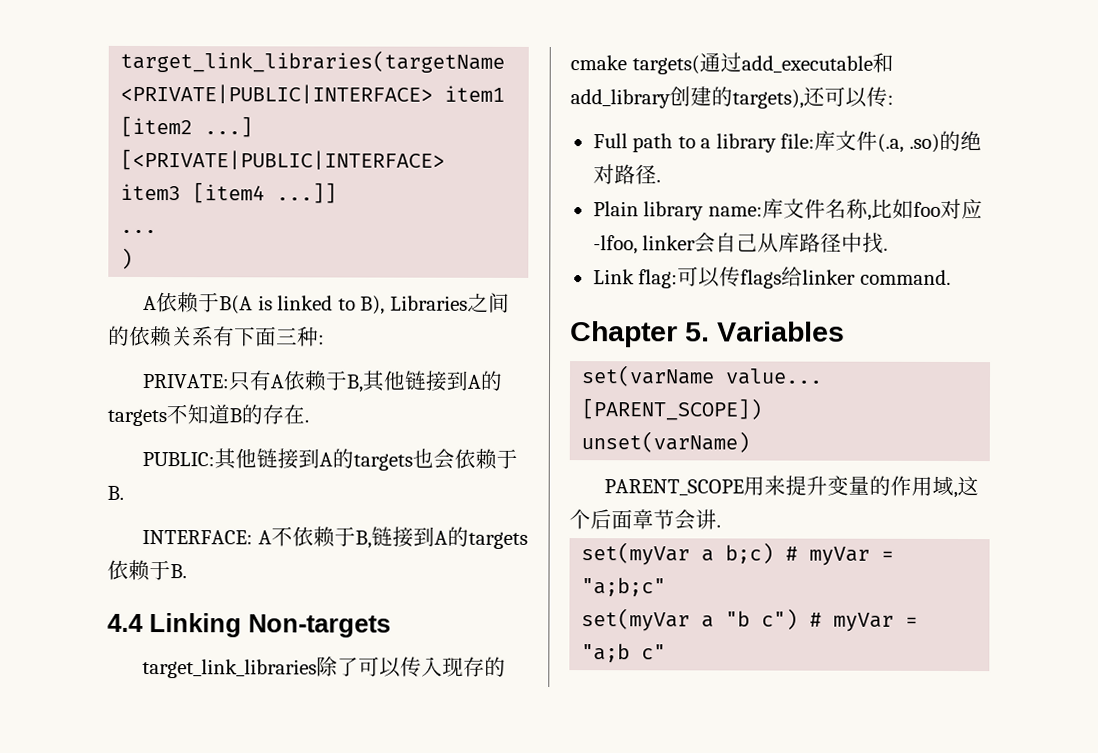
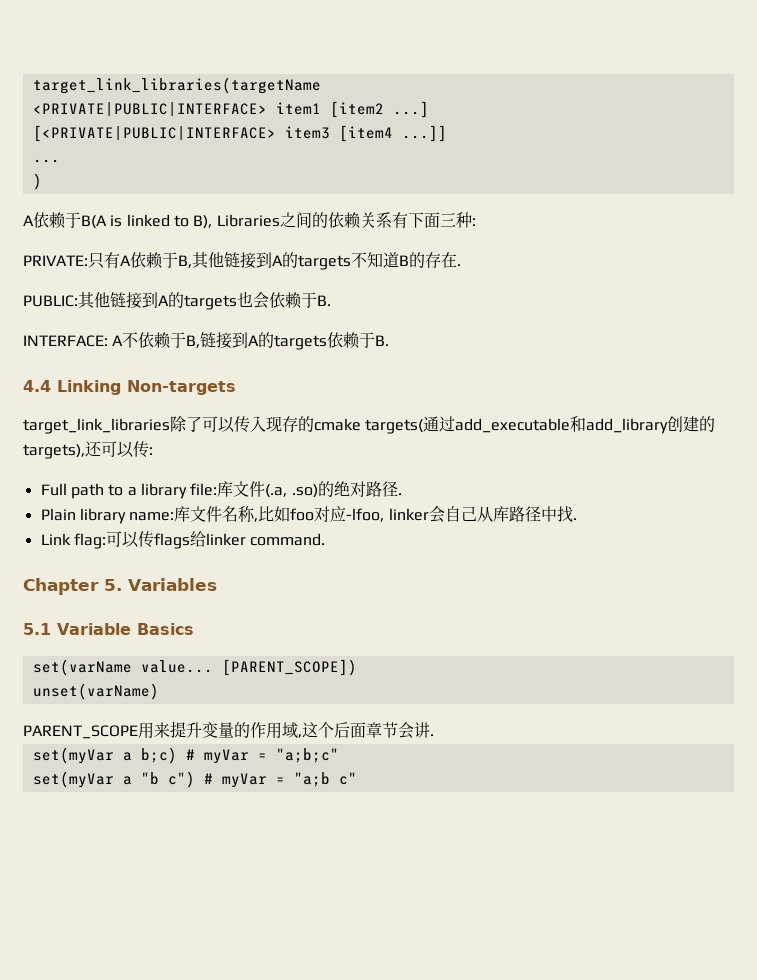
(845, 331) none -> [23,623,194,635] // 5.1 Variable Basics

